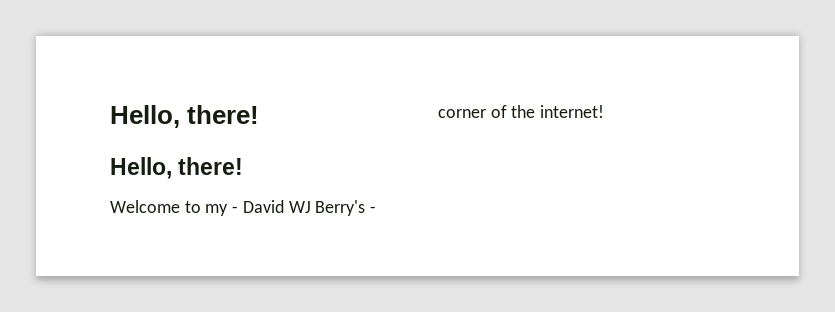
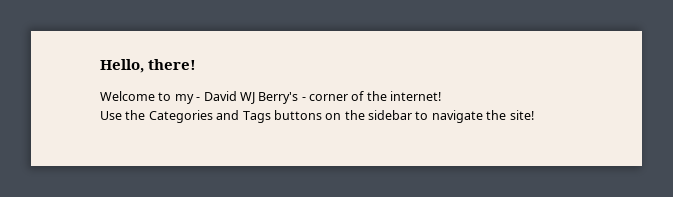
[110,105,260,128] [110,157,244,179] Hello, there! // Hello, there! -> [100,59,197,73] Hello, there!
(605, 111) none -> [100,110,534,123] // Use the Categories and Tags buttons on the sidebar to navigate the site!

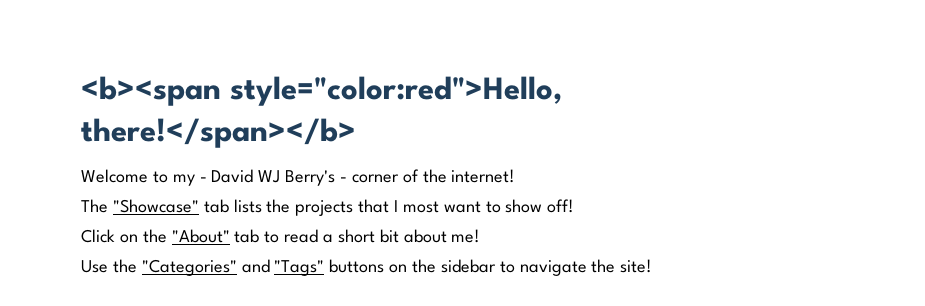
[100,59,197,73] Hello, there! -> [81,76,562,106] [81,118,356,148] <b><span style="color:red">Hello, there!</span></b>
(442, 96) none -> [81,199,575,216] [81,229,481,243] // The "Showcase" tab lists the projects that I most want to show off! // Click on the "About" tab to read a short bit about me!
[148,110,271,123] Categories and Tags -> [141,259,325,276] "Categories" and "Tags"

